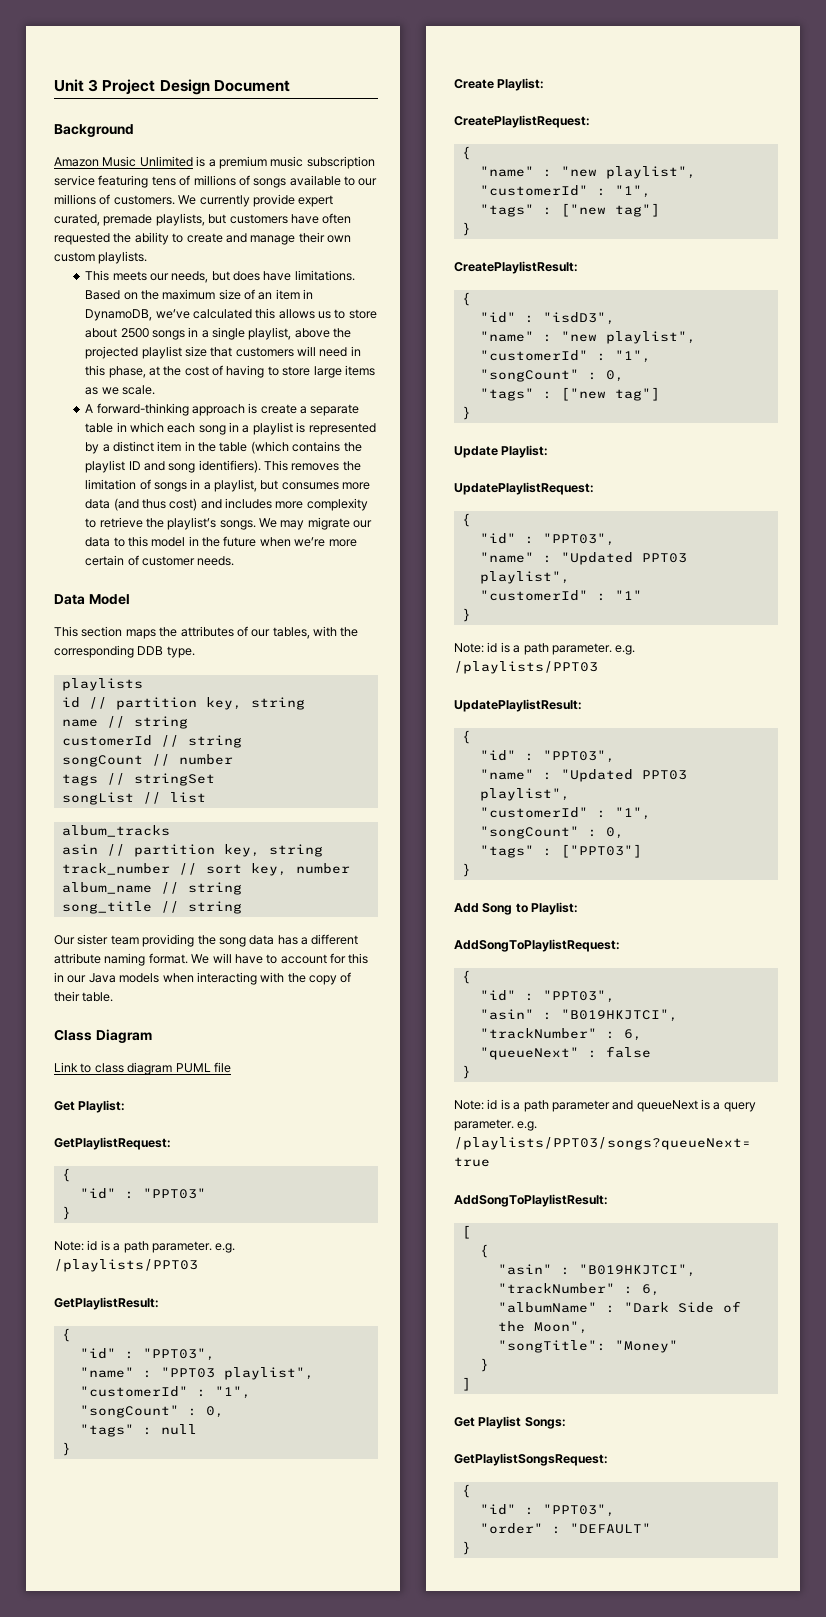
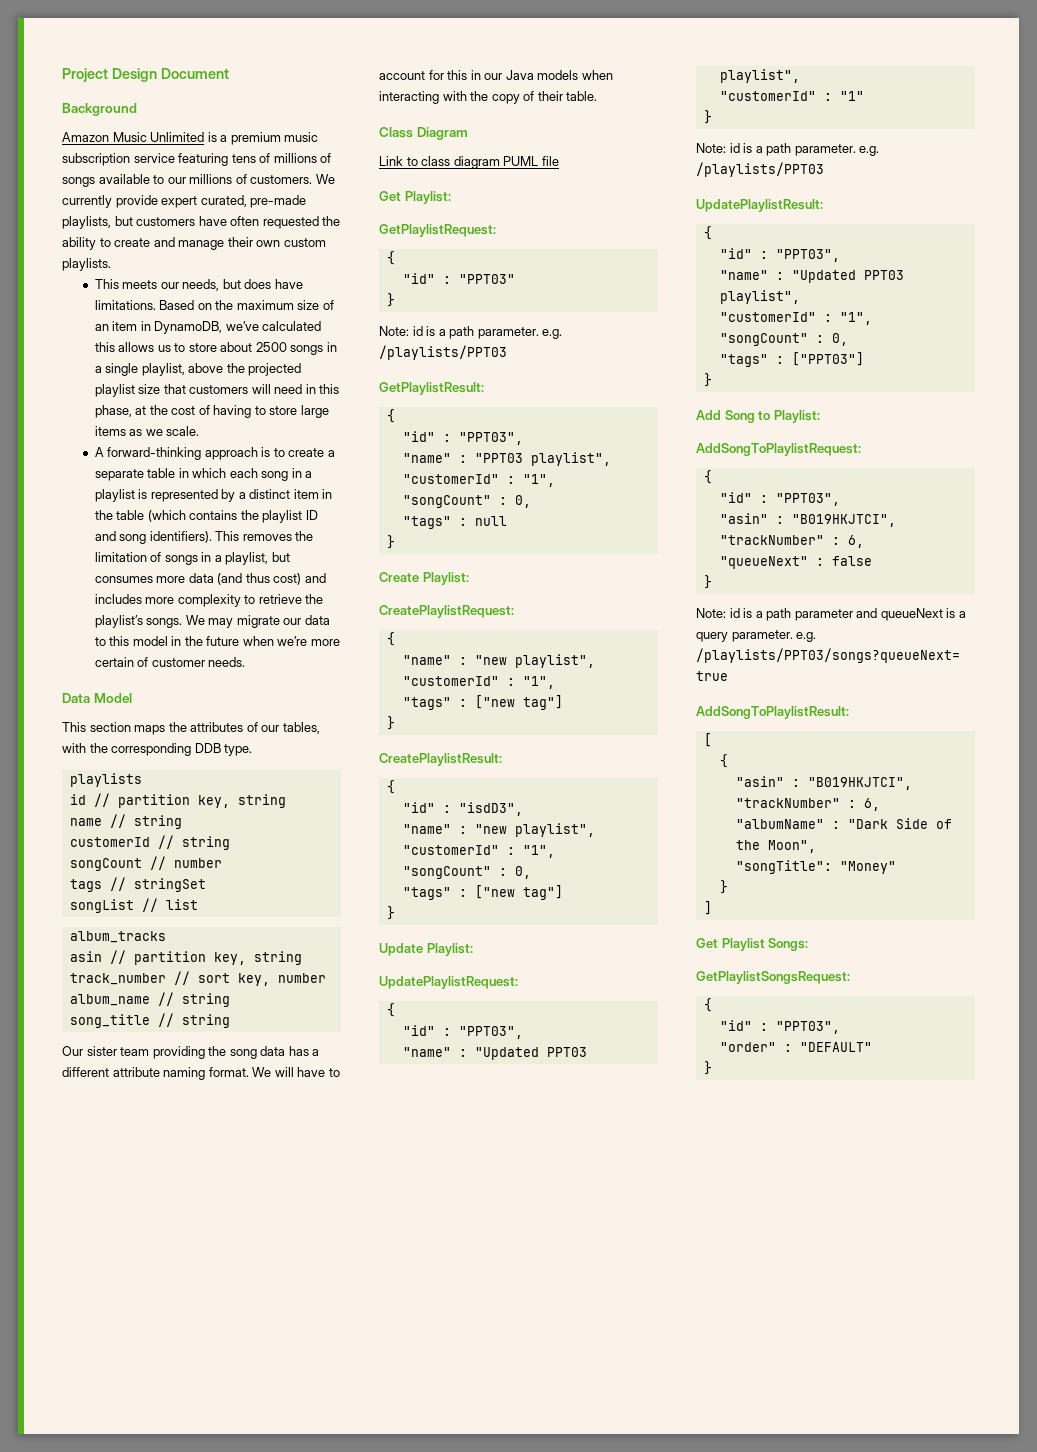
[54,79,99,92] Unit 3 -> (62, 75) none
[103,214,153,226] premade -> [250,195,307,208] pre-made
(258, 408) none -> [273,448,285,457] to

